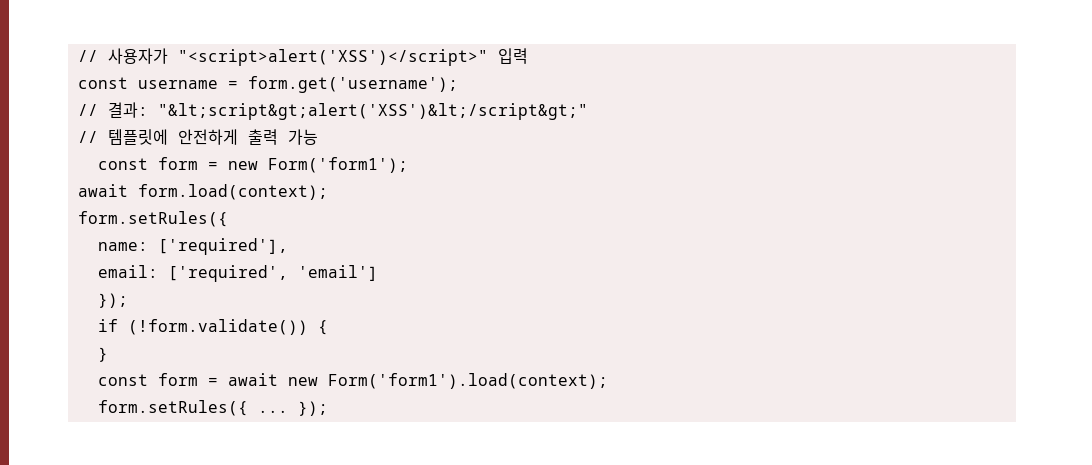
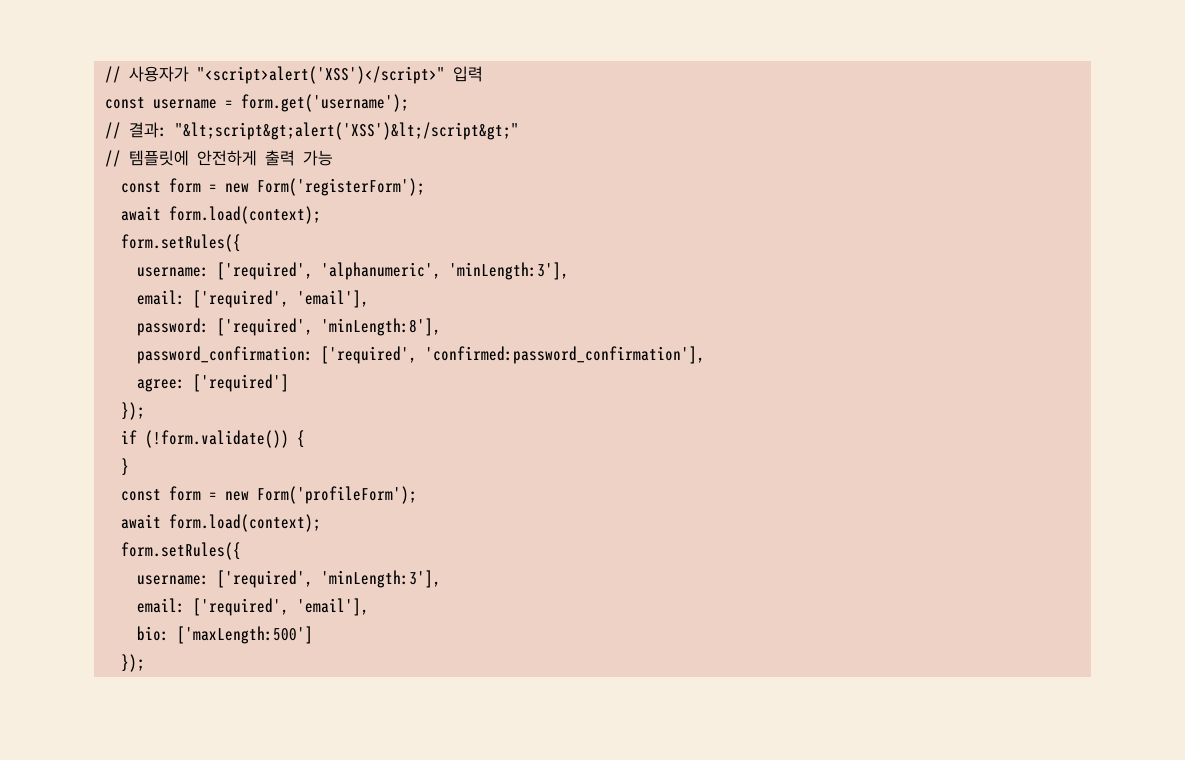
[267,157,408,173] [77,184,328,200] [77,211,228,227] [97,238,288,255] [97,265,378,282] Form('form1'); // await form.load(context); // form.setRules({ // name: ['required'], // email: ['required', 'email'] -> [256,178,425,196] [120,206,321,224] [120,234,241,252] [136,262,569,280] [136,290,369,308] [136,318,441,336] [136,346,705,364] [136,374,289,392] Form('registerForm'); // await form.load(context); // form.setRules({ // username: ['required', 'alphanumeric', 'minLength:3'], // email: ['required', 'email'], // password: ['required', 'minLength:8'], // password_confirmation: ['required', 'confirmed:password_confirmation'], // agree: ['required']
[227,373,608,389] [97,400,288,416] await new Form('form1').load(context); // form.setRules({ ... -> [224,486,417,504] [120,514,321,532] [120,542,241,560] [136,570,441,588] [136,598,369,616] [136,626,313,644] new Form('profileForm'); // await form.load(context); // form.setRules({ // username: ['required', 'minLength:3'], // email: ['required', 'email'], // bio: ['maxLength:500'] //

